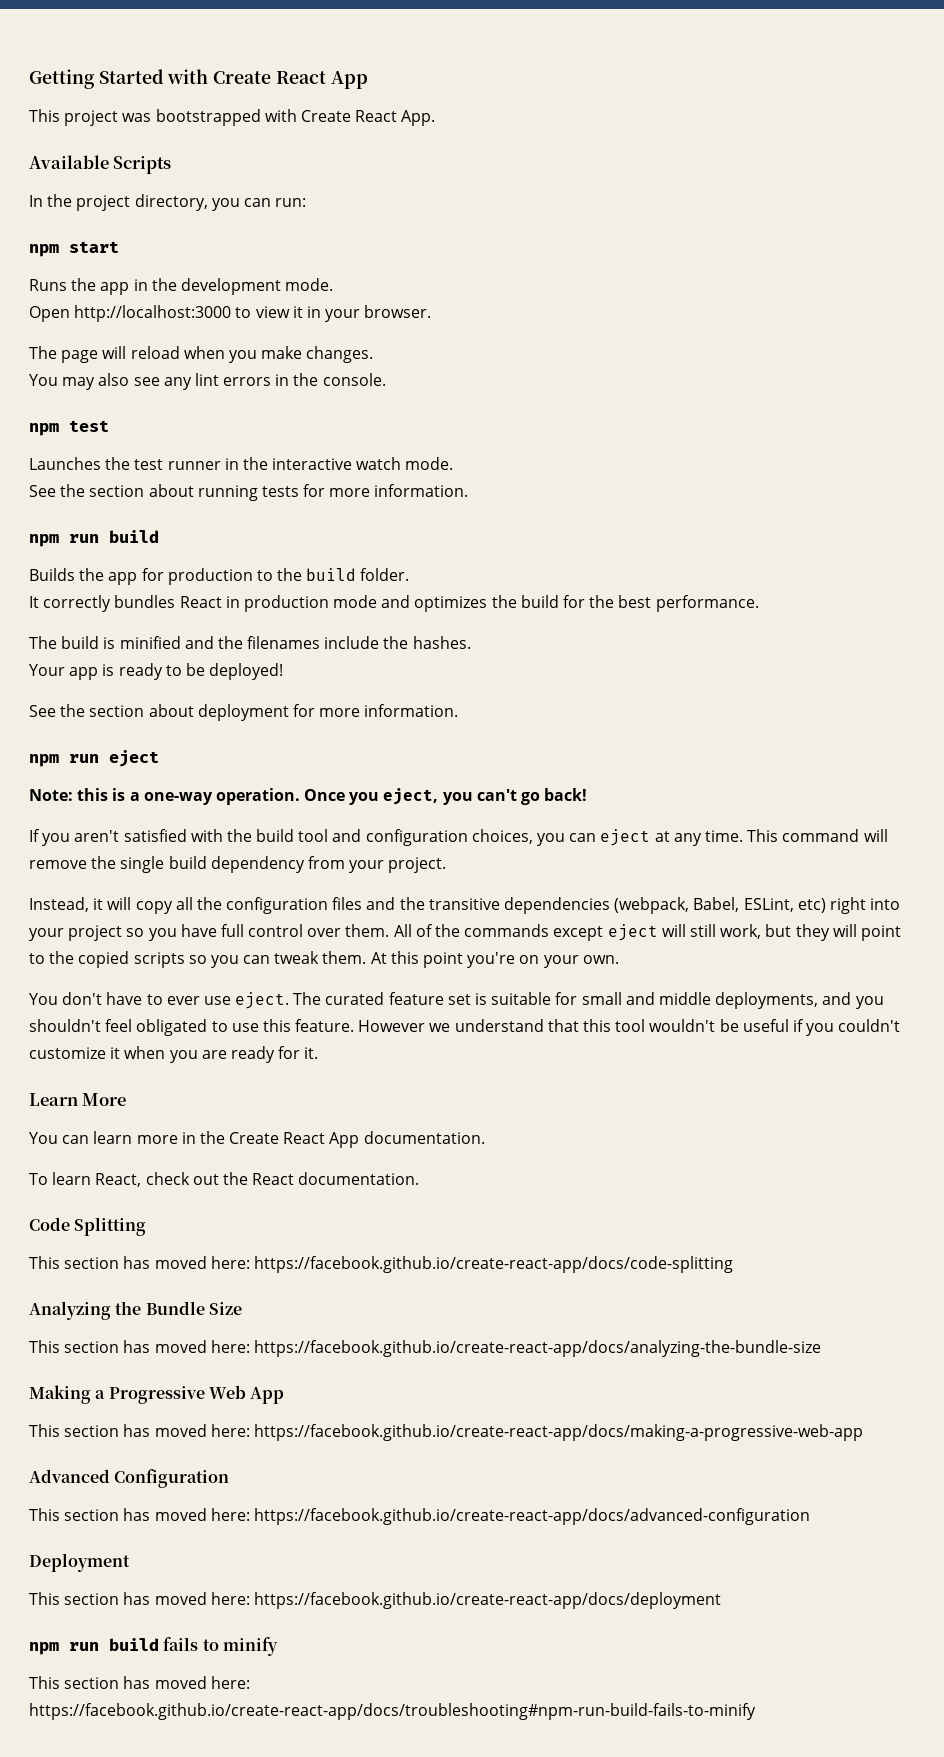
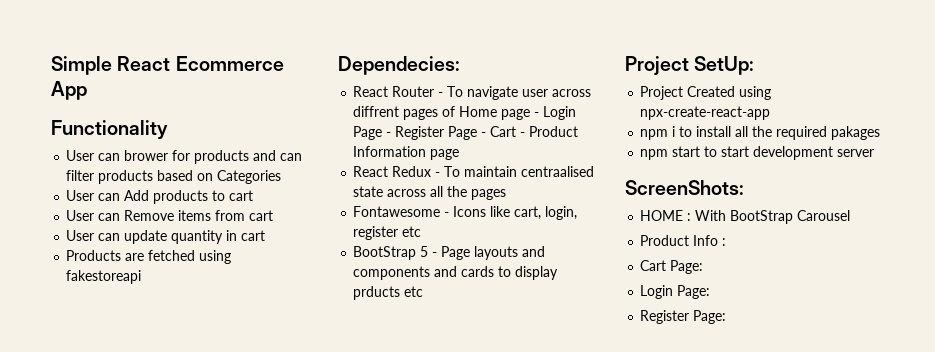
[29,69,368,89] [29,109,436,126] [29,155,172,174] [29,194,307,211] [29,241,119,257] [29,278,334,295] [29,305,432,322] [29,346,374,363] [29,373,386,390] [29,420,109,436] [29,457,454,470] [29,484,469,501] [29,530,159,547] [29,568,410,585] [29,595,759,612] [29,636,471,649] [29,663,284,680] [29,704,459,721] [29,750,159,767] [29,788,588,805] [29,829,888,846] [29,856,447,873] [29,897,901,914] [29,924,901,941] [29,951,619,968] [29,992,884,1009] [29,1019,901,1036] [29,1046,319,1063] [29,1093,127,1106] [29,1131,485,1148] [29,1172,420,1187] [29,1217,147,1236] [29,1256,733,1273] [29,1301,242,1320] [29,1340,821,1357] [29,1385,285,1404] [29,1424,863,1441] [29,1469,230,1488] [29,1508,810,1525] [29,1553,130,1572] [29,1592,721,1609] [29,1637,278,1656] [29,1676,250,1689] [29,1703,756,1720] Getting Started with Create React App // This project was bootstrapped with Create React App. // Available Scripts // In the project directory, you can run: // npm start // Runs the app in the development mode. // Open http://localhost:3000 to view it in your browser. // The page will reload when you make changes. // You may also see any lint errors in the console. // npm test // Launches the test runner in the interactive watch mode. // See the section about running tests for more information. // npm run build // Builds the app for production to the build folder. // It correctly bundles React in production mode and optimizes the build for the best performance. // The build is minified and the filenames include the hashes. // Your app is ready to be deployed! // See the section about deployment for more information. // npm run eject // Note: this is a one-way operation. Once you eject, you can't go back! // If you aren't satisfied with the build tool and configuration choices, you can eject at any time. This command will remove the single build dependency from your project. // Instead, it will copy all the configuration files and the transitive dependencies (webpack, Babel, ESLint, etc) right into your project so you have full control over them. All of the commands except eject will still work, but they will point to the copied scripts so you can tweak them. At this point you're on your own. // You don't have to ever use eject. The curated feature set is suitable for small and middle deployments, and you shouldn't feel obligated to use this feature. However we understand that this tool wouldn't be useful if you couldn't customize it when you are ready for it. // Learn More // You can learn more in the Create React App documentation. // To learn React, check out the React documentation. // Code Splitting // This section has moved here: https://facebook.github.io/create-react-app/docs/code-splitting // Analyzing the Bundle Size // This section has moved here: https://facebook.github.io/create-react-app/docs/analyzing-the-bundle-size // Making a Progressive Web App // This section has moved here: https://facebook.github.io/create-react-app/docs/making-a-progressive-web-app // Advanced Configuration // This section has moved here: https://facebook.github.io/create-react-app/docs/advanced-configuration // Deployment // This section has moved here: https://facebook.github.io/create-react-app/docs/deployment // npm run build fails to minify // This section has moved here: https://facebook.github.io/create-react-app/docs/troubleshooting#npm-run-build-fails-to-minify -> [51,56,284,75] [51,81,87,100] [51,120,168,139] [66,150,303,164] [66,170,282,184] [66,190,254,204] [66,210,274,221] [66,230,266,244] [66,250,232,264] [66,270,142,284] [338,56,460,75] [353,86,592,100] [353,106,577,120] [353,126,579,140] [353,146,460,160] [353,166,595,177] [353,186,507,200] [353,206,578,220] [353,226,422,240] [353,246,546,260] [353,266,559,280] [353,286,424,300] [625,56,755,75] [640,86,772,100] [640,106,771,120] [640,126,881,140] [640,146,875,160] [625,180,744,195] [640,210,851,224] [640,235,727,246] [640,260,704,274] [640,285,711,299] [640,310,727,324] Simple React Ecommerce App // Functionality // User can brower for products and can filter products based on Categories // User can Add products to cart // User can Remove items from cart // User can update quantity in cart // Products are fetched using fakestoreapi // Dependecies: // React Router - To navigate user across diffrent pages of Home page - Login Page - Register Page - Cart - Product Information page // React Redux - To maintain centraalised state across all the pages // Fontawesome - Icons like cart, login, register etc // BootStrap 5 - Page layouts and components and cards to display prducts etc // Project SetUp: // Project Created using npx-create-react-app // npm i to install all the required pakages // npm start to start development server // ScreenShots: // HOME : With BootStrap Carousel // Product Info : // Cart Page: // Login Page: // Register Page:

